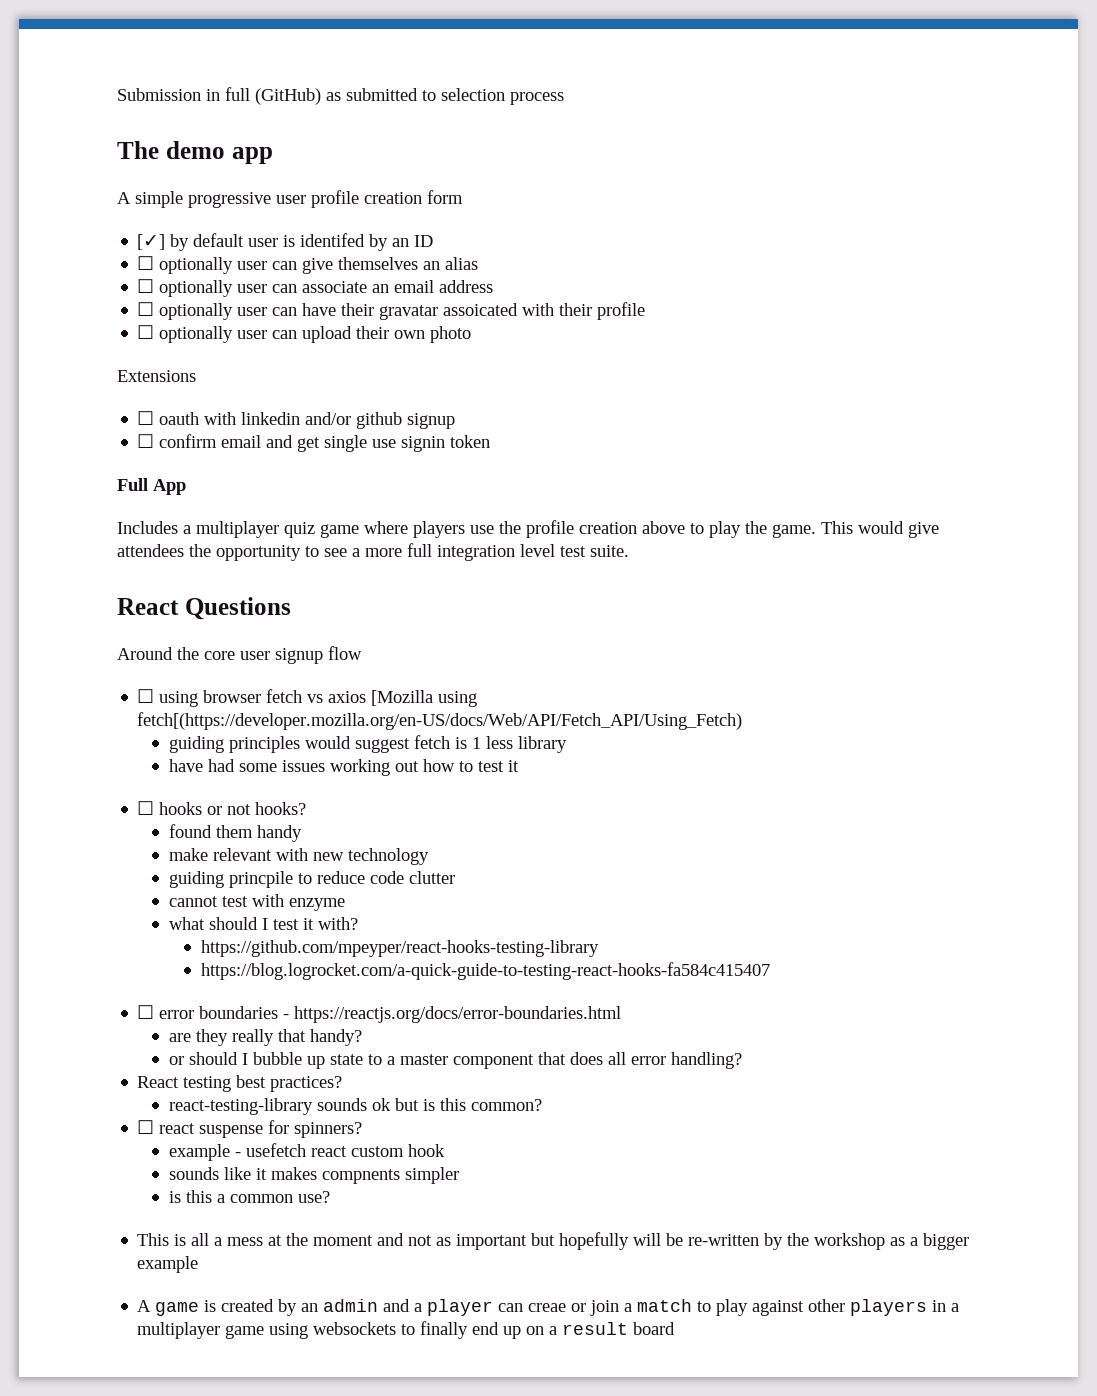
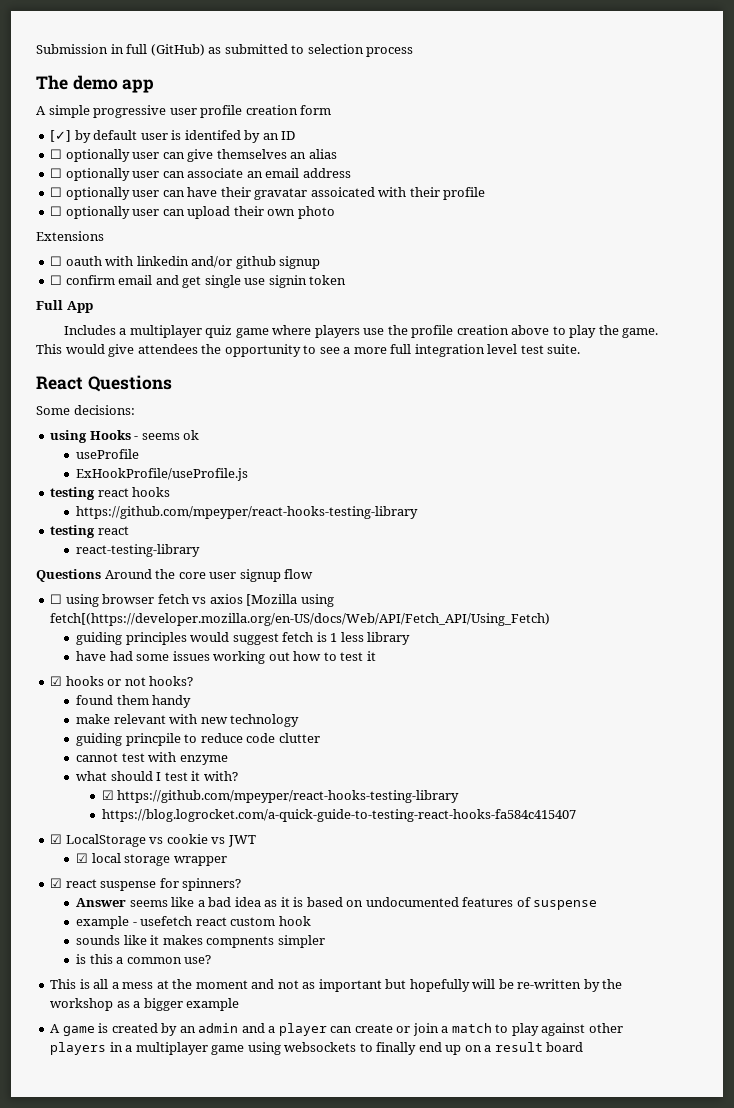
(291, 608) none -> [36,405,135,415] [50,430,200,443] [76,449,140,459] [76,468,249,481] [50,487,171,500] [76,506,419,519] [50,525,129,538] [76,544,201,557] [36,569,101,582] Some decisions: // using Hooks - seems ok // useProfile // ExHookProfile/useProfile.js // testing react hooks // https://github.com/mpeyper/react-hooks-testing-library // testing react // react-testing-library // Questions
[137,801,155,815] ☐ -> [50,676,63,686] ☑
(359, 923) none -> [101,790,114,800] ☑
[137,1005,622,1023] [169,1029,363,1046] [169,1052,743,1069] [137,1075,343,1092] [169,1098,543,1115] [137,1120,363,1138] ☐ error boundaries - https://reactjs.org/docs/error-boundaries.html // are they really that handy? // or should I bubble up state to a master component that does all error handling? // React testing best practices? // react-testing-library sounds ok but is this common? // ☐ react suspense for spinners? -> [50,834,256,847] [76,853,227,866] [50,878,242,891] [76,897,598,910] ☑ LocalStorage vs cookie vs JWT // ☑ local storage wrapper // ☑ react suspense for spinners? // Answer seems like a bad idea as it is based on undocumented features of suspense
[528,1303,567,1312] creae -> [354,1024,393,1033] create

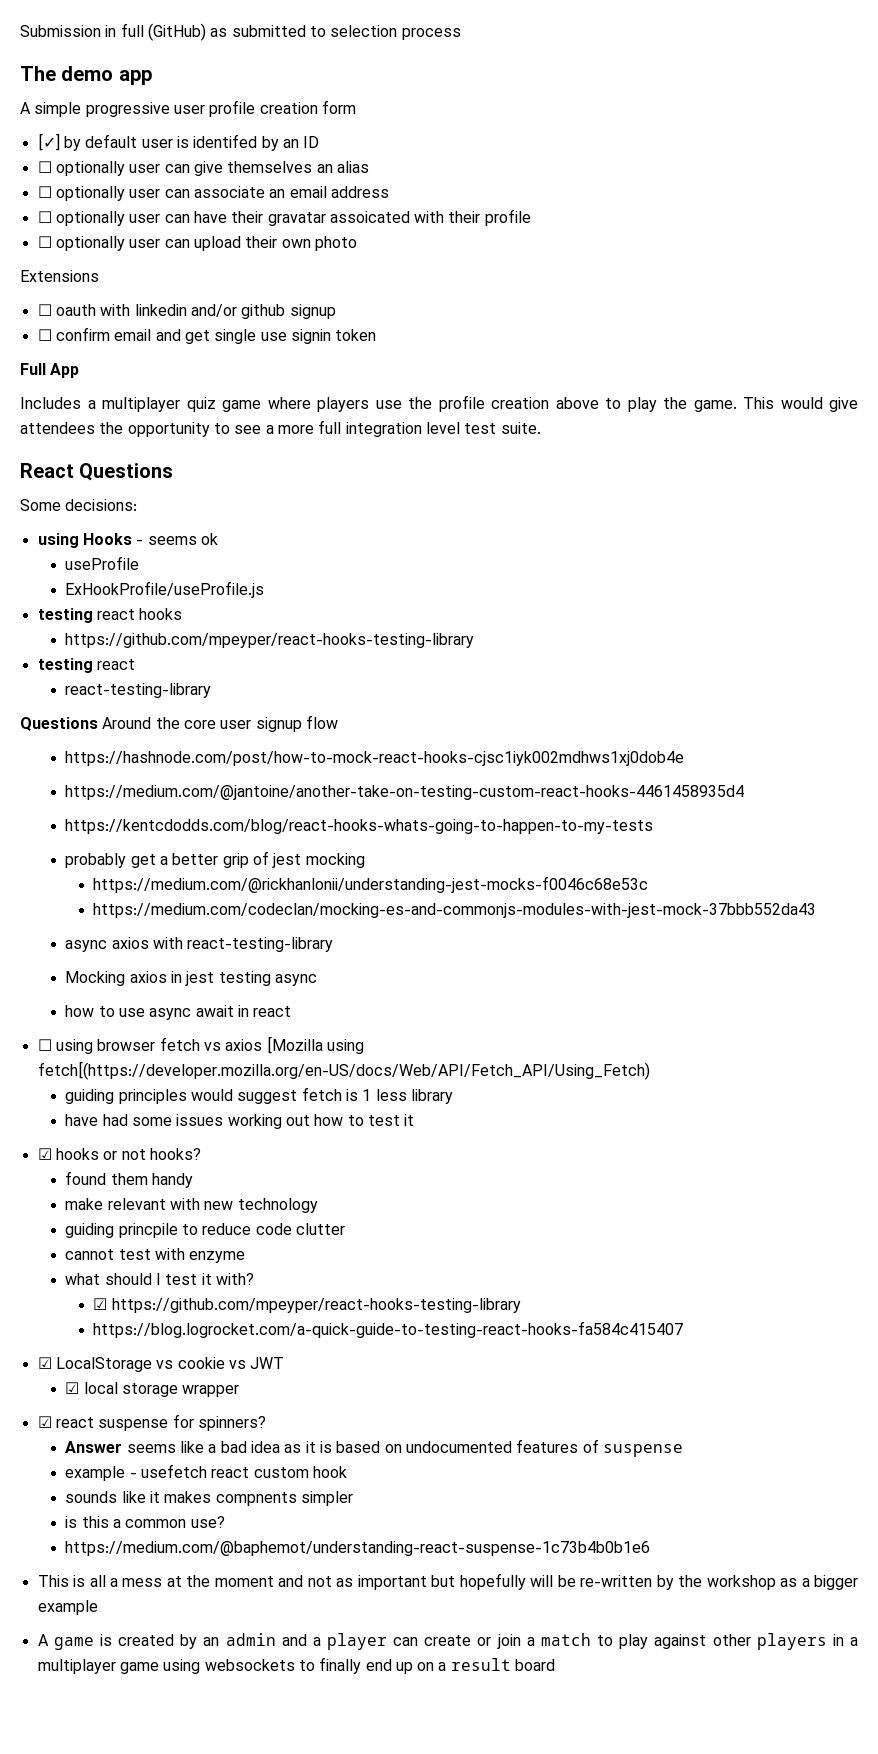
(314, 574) none -> [65,751,685,766] [65,785,745,800] [65,819,654,834] [65,851,365,868] [93,876,649,893] [93,903,817,918] [65,937,334,952] [65,971,318,986] [65,1005,292,1020] // https://hashnode.com/post/how-to-mock-react-hooks-cjsc1iyk002mdhws1xj0dob4e // https://medium.com/@jantoine/another-take-on-testing-custom-react-hooks-4461458935d4 // https://kentcdodds.com/blog/react-hooks-whats-going-to-happen-to-my-tests // probably get a better grip of jest mocking // https://medium.com/@rickhanlonii/understanding-jest-mocks-f0046c68e53c // https://medium.com/codeclan/mocking-es-and-commonjs-modules-with-jest-mock-37bbb552da43 // async axios with react-testing-library // Mocking axios in jest testing async // how to use async await in react
(212, 959) none -> [65,1541,651,1556] // https://medium.com/@baphemot/understanding-react-suspense-1c73b4b0b1e6

